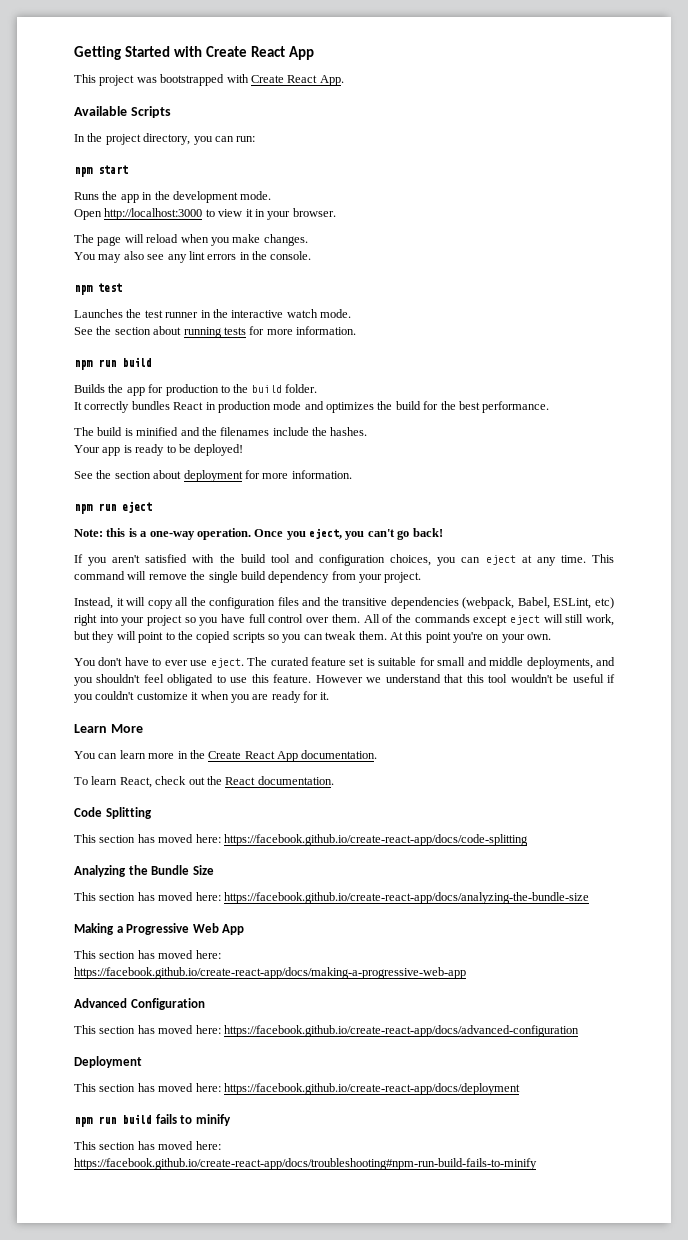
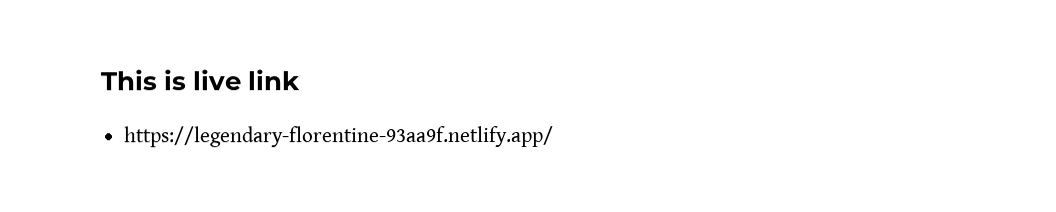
[74,46,314,60] [74,74,344,86] [74,106,171,118] [74,133,256,145] [74,165,128,177] [74,191,272,203] [74,208,336,220] [74,234,308,246] [74,251,312,263] [74,283,122,295] [74,309,351,318] [74,326,356,338] [74,357,152,370] [74,384,317,396] [74,401,550,413] [74,427,368,436] [74,444,244,456] [74,470,352,482] [74,501,152,514] [74,528,443,540] [74,554,615,566] [74,571,422,583] [74,597,614,609] [74,614,614,626] [74,631,552,643] [74,657,616,669] [74,674,616,686] [74,691,330,703] [74,724,143,733] [74,750,378,762] [74,776,334,788] [74,807,152,819] [74,834,528,846] [74,865,214,877] [74,892,589,904] [74,923,245,935] [74,950,221,959] [74,967,466,979] [74,998,205,1010] [74,1025,579,1037] [74,1056,142,1068] [74,1083,520,1095] [74,1114,231,1127] [74,1141,221,1150] [74,1158,537,1170] Getting Started with Create React App // This project was bootstrapped with Create React App. // Available Scripts // In the project directory, you can run: // npm start // Runs the app in the development mode. // Open http://localhost:3000 to view it in your browser. // The page will reload when you make changes. // You may also see any lint errors in the console. // npm test // Launches the test runner in the interactive watch mode. // See the section about running tests for more information. // npm run build // Builds the app for production to the build folder. // It correctly bundles React in production mode and optimizes the build for the best performance. // The build is minified and the filenames include the hashes. // Your app is ready to be deployed! // See the section about deployment for more information. // npm run eject // Note: this is a one-way operation. Once you eject, you can't go back! // If you aren't satisfied with the build tool and configuration choices, you can eject at any time. This command will remove the single build dependency from your project. // Instead, it will copy all the configuration files and the transitive dependencies (webpack, Babel, ESLint, etc) right into your project so you have full control over them. All of the commands except eject will still work, but they will point to the copied scripts so you can tweak them. At this point you're on your own. // You don't have to ever use eject. The curated feature set is suitable for small and middle deployments, and you shouldn't feel obligated to use this feature. However we understand that this tool wouldn't be useful if you couldn't customize it when you are ready for it. // Learn More // You can learn more in the Create React App documentation. // To learn React, check out the React documentation. // Code Splitting // This section has moved here: https://facebook.github.io/create-react-app/docs/code-splitting // Analyzing the Bundle Size // This section has moved here: https://facebook.github.io/create-react-app/docs/analyzing-the-bundle-size // Making a Progressive Web App // This section has moved here: https://facebook.github.io/create-react-app/docs/making-a-progressive-web-app // Advanced Configuration // This section has moved here: https://facebook.github.io/create-react-app/docs/advanced-configuration // Deployment // This section has moved here: https://facebook.github.io/create-react-app/docs/deployment // npm run build fails to minify // This section has moved here: https://facebook.github.io/create-react-app/docs/troubleshooting#npm-run-build-fails-to-minify -> [100,69,301,91] [124,125,555,148] This is live link // https://legendary-florentine-93aa9f.netlify.app/

